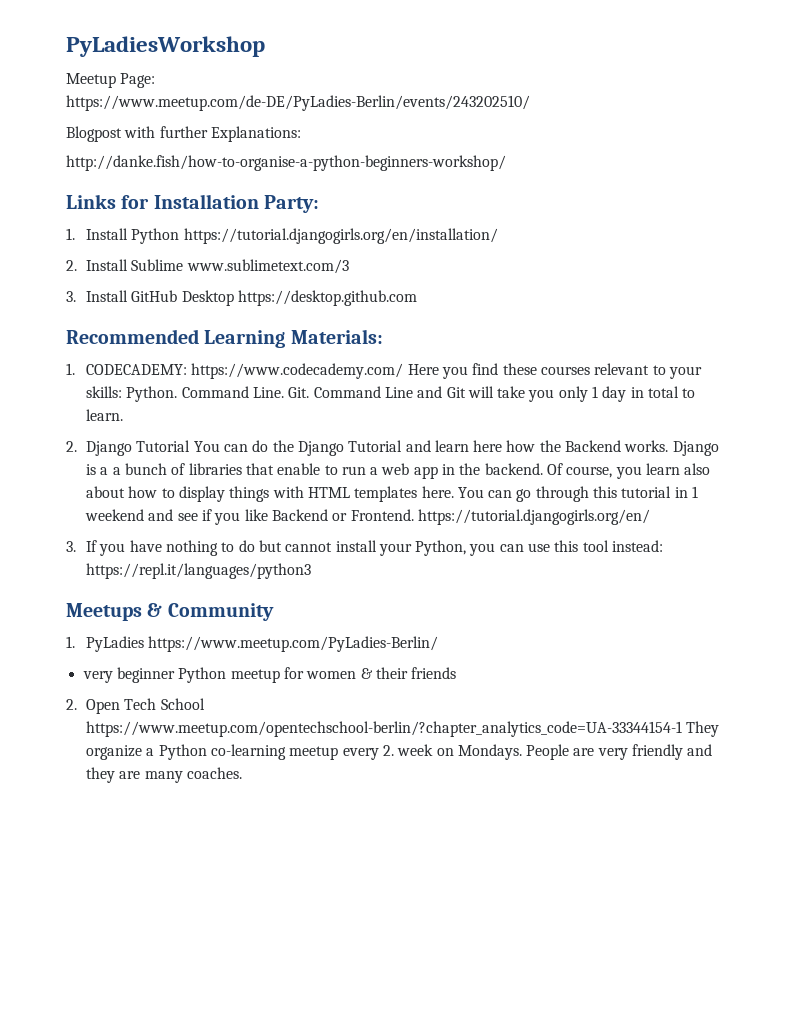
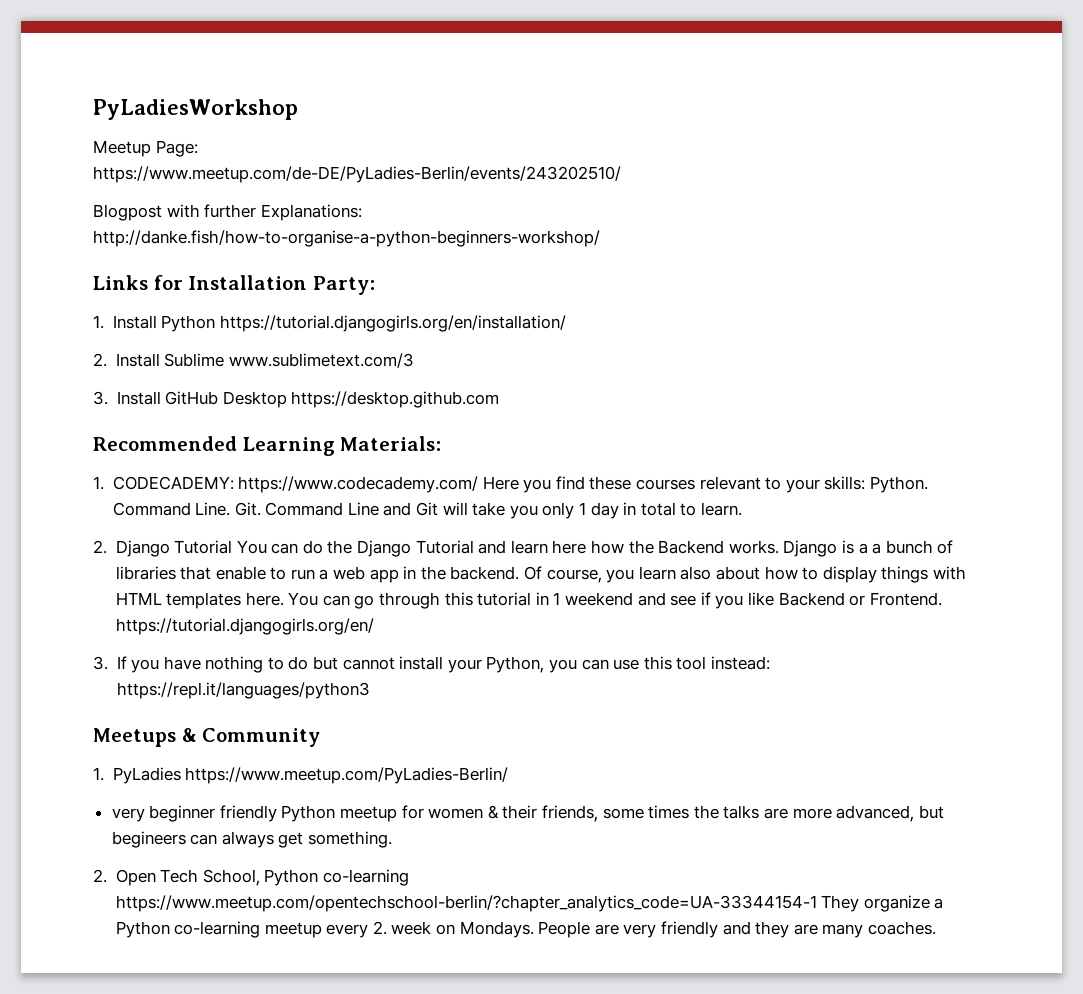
(175, 675) none -> [219,805,277,822] friendly
[411,667,457,679] friends -> [542,805,944,822] [111,831,393,848] friends, some times the talks are more advanced, but begineers can always get something.
[160,698,205,710] School -> [202,869,409,886] School, Python co-learning

